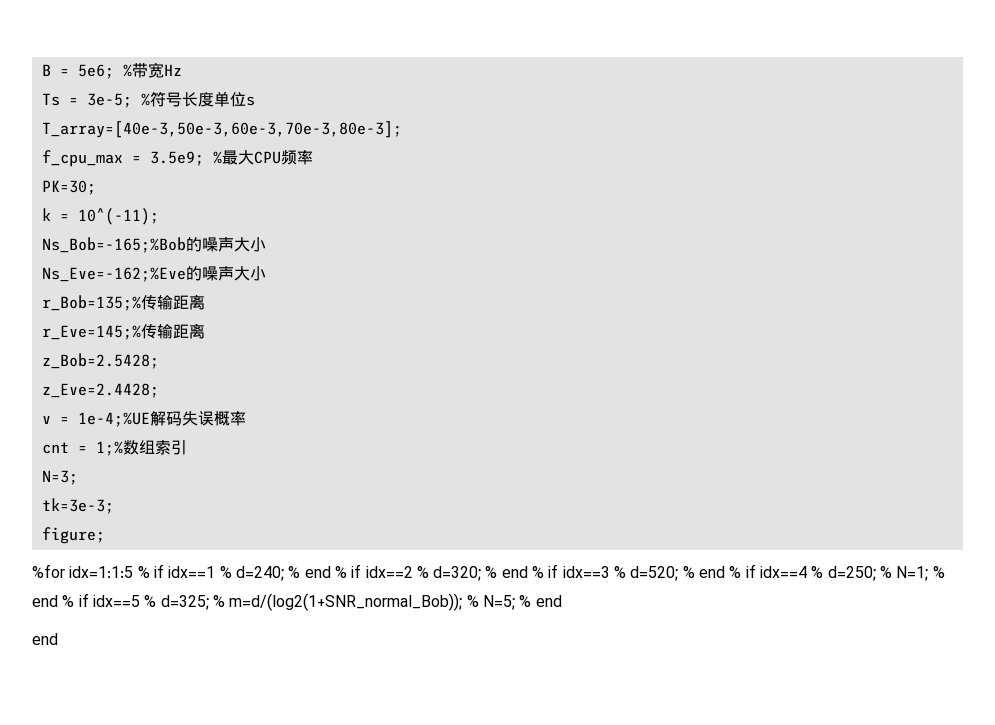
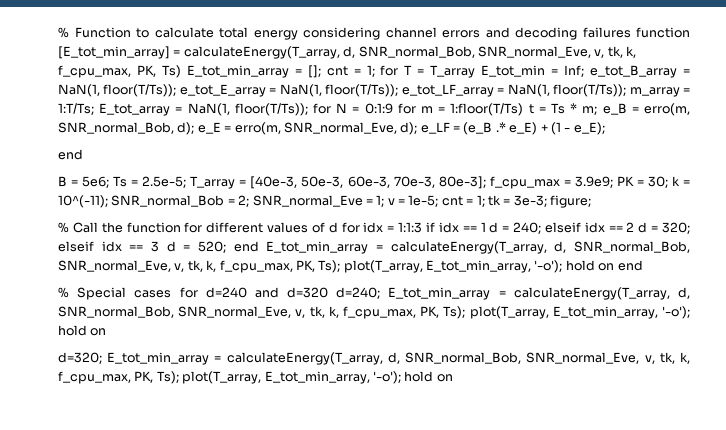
[41,62,182,79] [41,91,255,108] [41,121,402,138] [41,150,313,167] [41,180,96,195] [41,208,159,225] [41,237,266,253] [41,266,266,282] [41,294,205,311] [41,323,205,340] [41,353,159,369] [41,383,159,398] [41,411,246,427] [41,440,187,456] [41,470,78,485] [41,498,114,514] [41,527,105,544] [32,564,945,581] [32,593,562,611] [32,633,58,645] B = 5e6; %带宽Hz // Ts = 3e-5; %符号长度单位s // T_array=[40e-3,50e-3,60e-3,70e-3,80e-3]; // f_cpu_max = 3.5e9; %最大CPU频率 // PK=30; // k = 10^(-11); // Ns_Bob=-165;%Bob的噪声大小 // Ns_Eve=-162;%Eve的噪声大小 // r_Bob=135;%传输距离 // r_Eve=145;%传输距离 // z_Bob=2.5428; // z_Eve=2.4428; // v = 1e-4;%UE解码失误概率 // cnt = 1;%数组索引 // N=3; // tk=3e-3; // figure; // %for idx=1:1:5 % if idx==1 % d=240; % end % if idx==2 % d=320; % end % if idx==3 % d=520; % end % if idx==4 % d=250; % N=1; % end % if idx==5 % d=325; % m=d/(log2(1+SNR_normal_Bob)); % N=5; % end // end -> [58,27,690,40] [58,46,636,59] [58,65,690,78] [58,84,690,97] [58,103,691,116] [58,122,605,135] [58,149,83,160] [58,176,690,189] [58,195,591,208] [58,222,690,234] [58,241,690,254] [58,260,643,273] [58,287,690,300] [58,306,690,319] [58,325,107,336] [58,352,690,365] [58,371,453,384] % Function to calculate total energy considering channel errors and decoding failures function [E_tot_min_array] = calculateEnergy(T_array, d, SNR_normal_Bob, SNR_normal_Eve, v, tk, k, f_cpu_max, PK, Ts) E_tot_min_array = []; cnt = 1; for T = T_array E_tot_min = Inf; e_tot_B_array = NaN(1, floor(T/Ts)); e_tot_E_array = NaN(1, floor(T/Ts)); e_tot_LF_array = NaN(1, floor(T/Ts)); m_array = 1:T/Ts; E_tot_array = NaN(1, floor(T/Ts)); for N = 0:1:9 for m = 1:floor(T/Ts) t = Ts * m; e_B = erro(m, SNR_normal_Bob, d); e_E = erro(m, SNR_normal_Eve, d); e_LF = (e_B .* e_E) + (1 - e_E); // end // B = 5e6; Ts = 2.5e-5; T_array = [40e-3, 50e-3, 60e-3, 70e-3, 80e-3]; f_cpu_max = 3.9e9; PK = 30; k = 10^(-11); SNR_normal_Bob = 2; SNR_normal_Eve = 1; v = 1e-5; cnt = 1; tk = 3e-3; figure; // % Call the function for different values of d for idx = 1:1:3 if idx == 1 d = 240; elseif idx == 2 d = 320; elseif idx == 3 d = 520; end E_tot_min_array = calculateEnergy(T_array, d, SNR_normal_Bob, SNR_normal_Eve, v, tk, k, f_cpu_max, PK, Ts); plot(T_array, E_tot_min_array, '-o'); hold on end // % Special cases for d=240 and d=320 d=240; E_tot_min_array = calculateEnergy(T_array, d, SNR_normal_Bob, SNR_normal_Eve, v, tk, k, f_cpu_max, PK, Ts); plot(T_array, E_tot_min_array, '-o'); hold on // d=320; E_tot_min_array = calculateEnergy(T_array, d, SNR_normal_Bob, SNR_normal_Eve, v, tk, k, f_cpu_max, PK, Ts); plot(T_array, E_tot_min_array, '-o'); hold on

